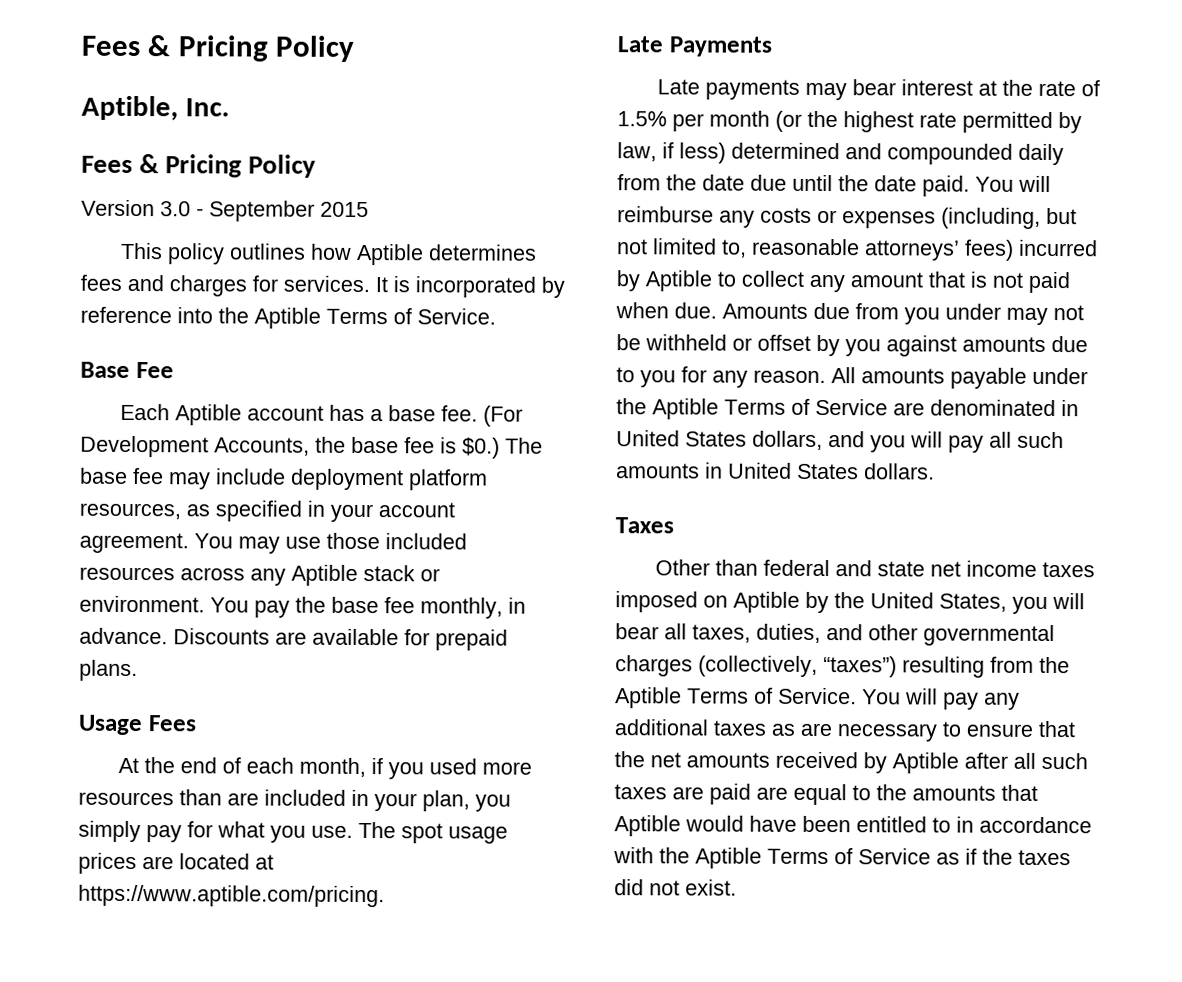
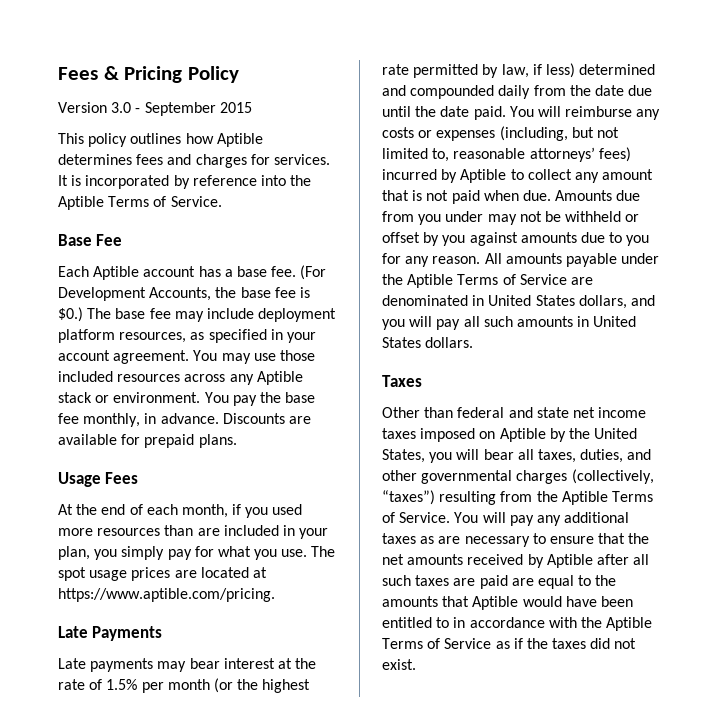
[81,35,355,62] [81,95,230,121] [81,154,317,178] Fees & Pricing Policy // Aptible, Inc. // Fees & Pricing Policy -> [58,66,240,83] Fees & Pricing Policy

